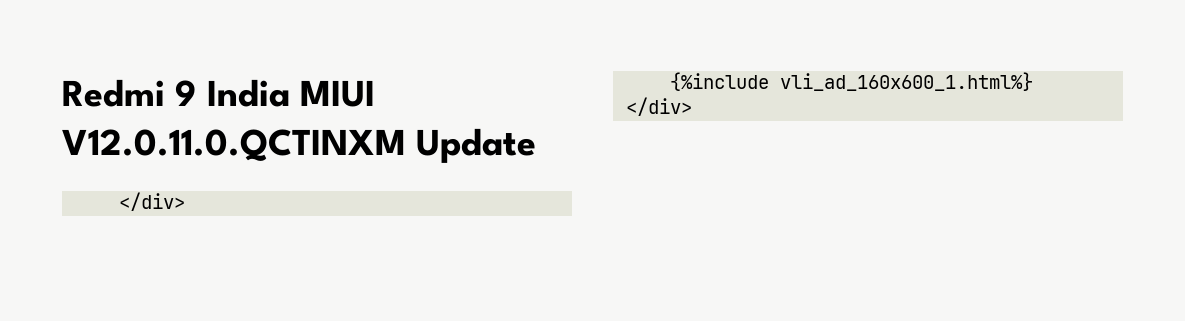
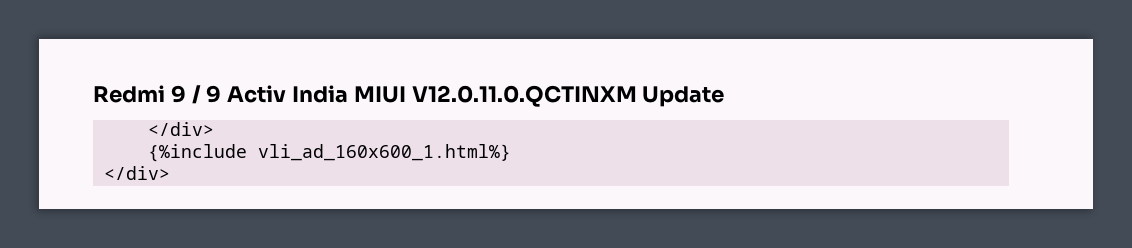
(197, 93) none -> [191,85,287,104] / 9 Activ

